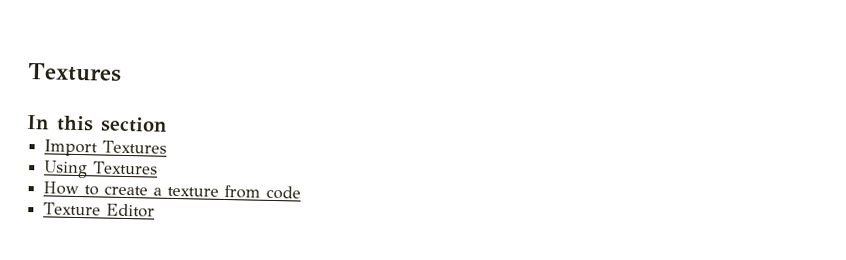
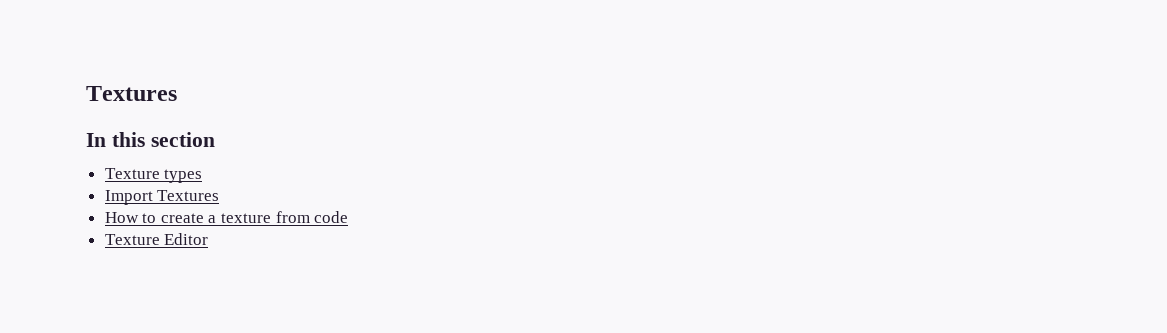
(168, 124) none -> [104,168,203,183] // Texture types
[43,160,159,179] // Using Textures -> (220, 195) none

